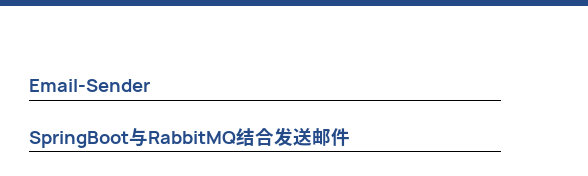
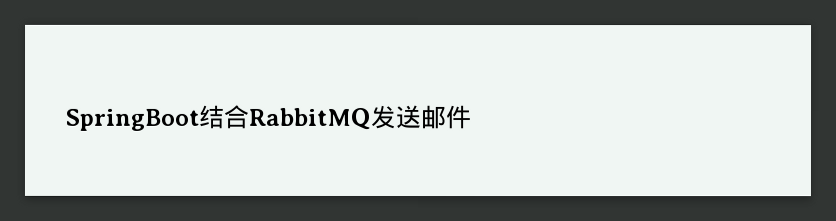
[29,79,150,92] [29,128,274,148] Email-Sender // SpringBoot与RabbitMQ结合 -> [65,104,372,131] SpringBoot结合RabbitMQ

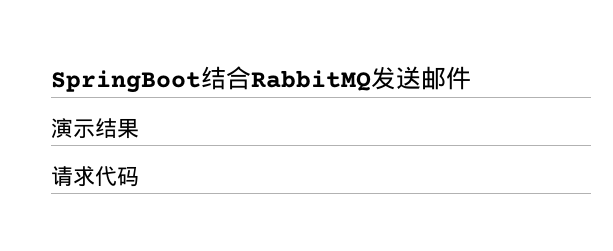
(472, 117) none -> [51,118,139,139] [51,166,139,187] // 演示结果 // 请求代码

